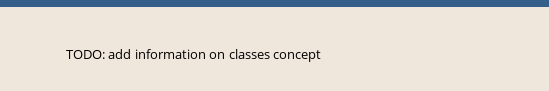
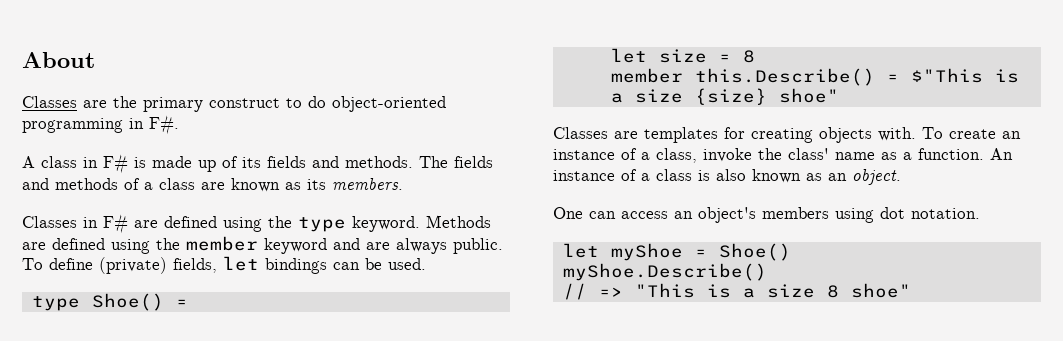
[66,49,321,62] TODO: add information on classes concept -> [22,52,95,68] [22,96,446,112] [22,115,179,135] [22,154,493,174] [22,178,403,192] [22,214,491,234] [22,236,503,254] [22,256,426,274] [31,293,188,311] [610,48,755,63] [610,68,1019,86] [610,88,839,105] [553,127,1021,143] [553,148,1013,163] [553,169,901,185] [553,207,980,223] [562,243,791,261] [562,263,767,281] [562,283,911,300] About // Classes are the primary construct to do object-oriented programming in F#. // A class in F# is made up of its fields and methods. The fields and methods of a class are known as its members. // Classes in F# are defined using the type keyword. Methods are defined using the member keyword and are always public. To define (private) fields, let bindings can be used. // type Shoe() = // let size = 8 // member this.Describe() = $"This is a size {size} shoe" // Classes are templates for creating objects with. To create an instance of a class, invoke the class' name as a function. An instance of a class is also known as an object. // One can access an object's members using dot notation. // let myShoe = Shoe() // myShoe.Describe() // // => "This is a size 8 shoe"

